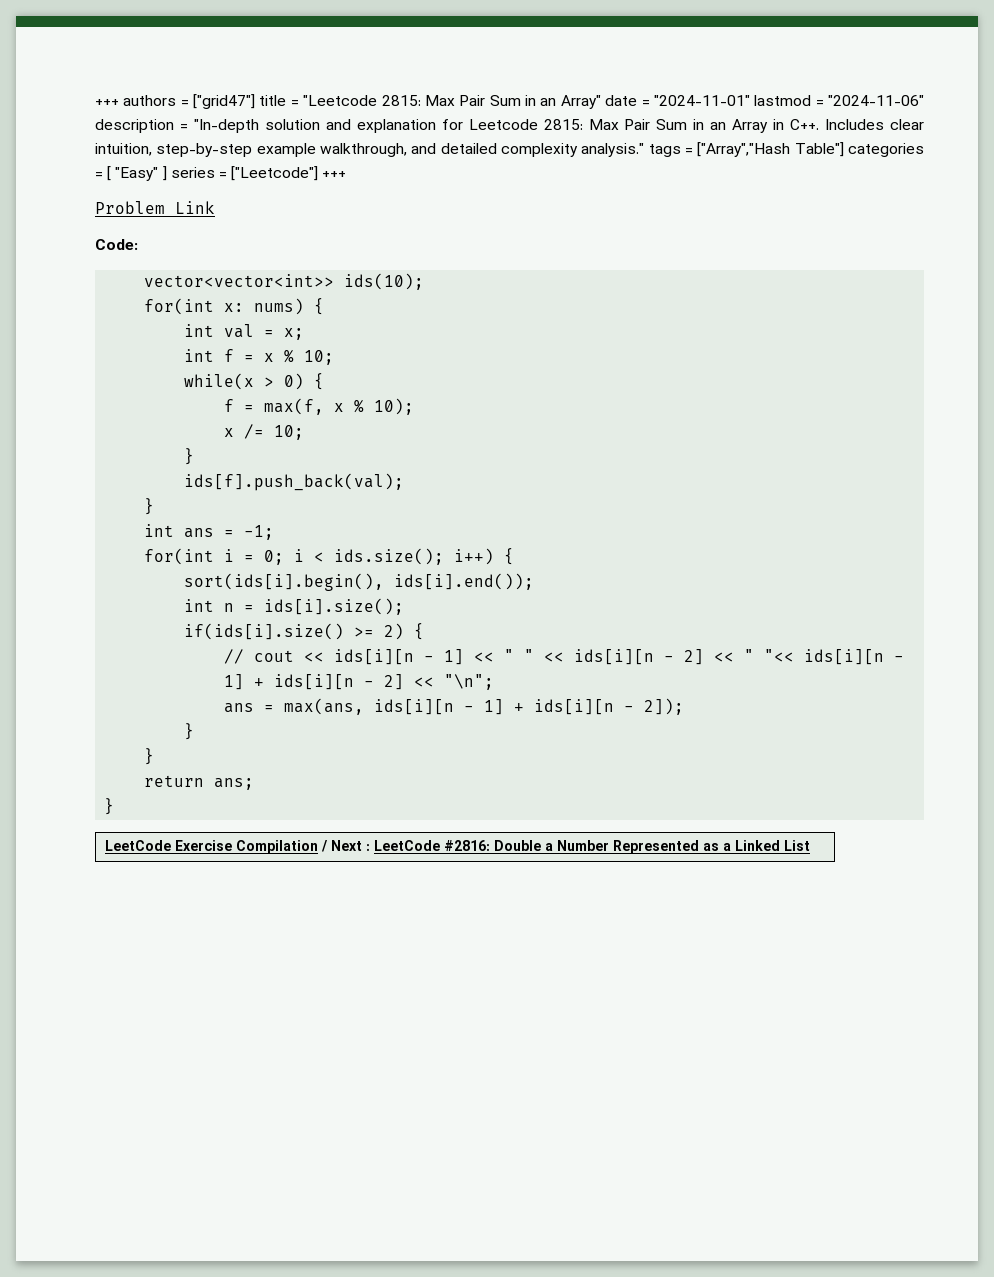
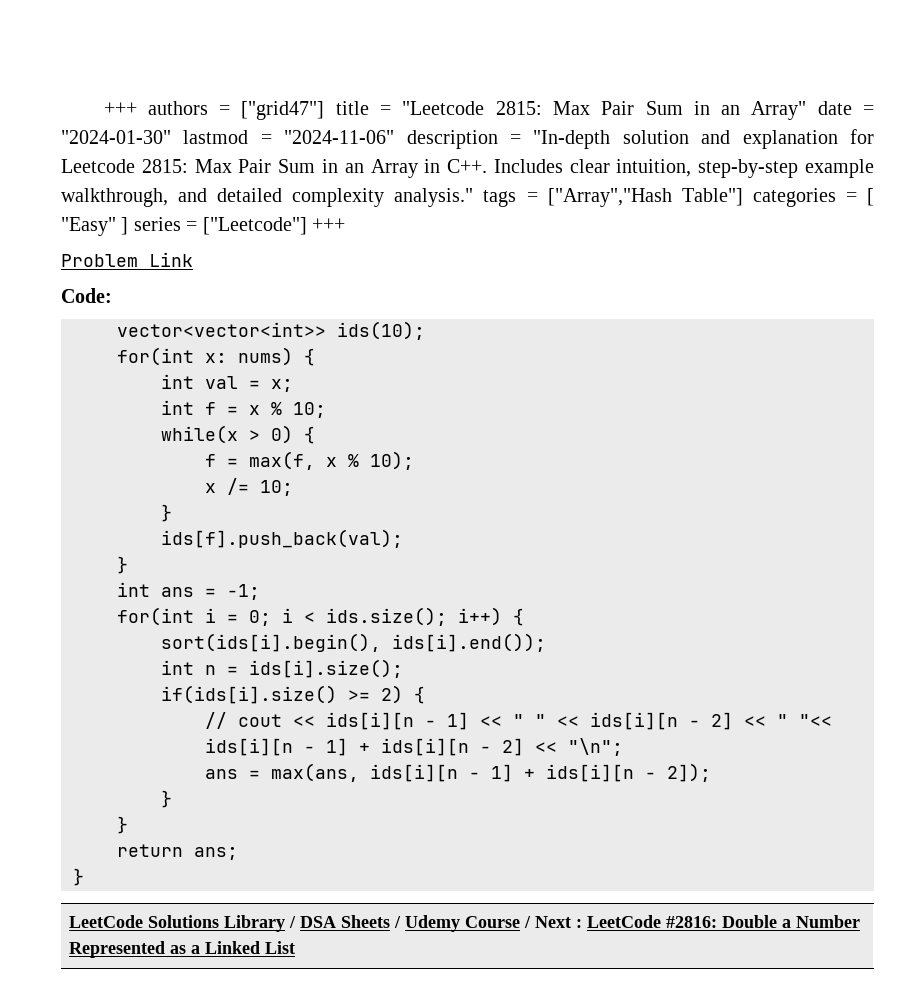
[653,95,750,106] "2024-11-01" -> [61,130,171,144] "2024-01-30"
[175,840,319,854] Exercise Compilation -> [148,915,521,932] Solutions Library / DSA Sheets / Udemy Course

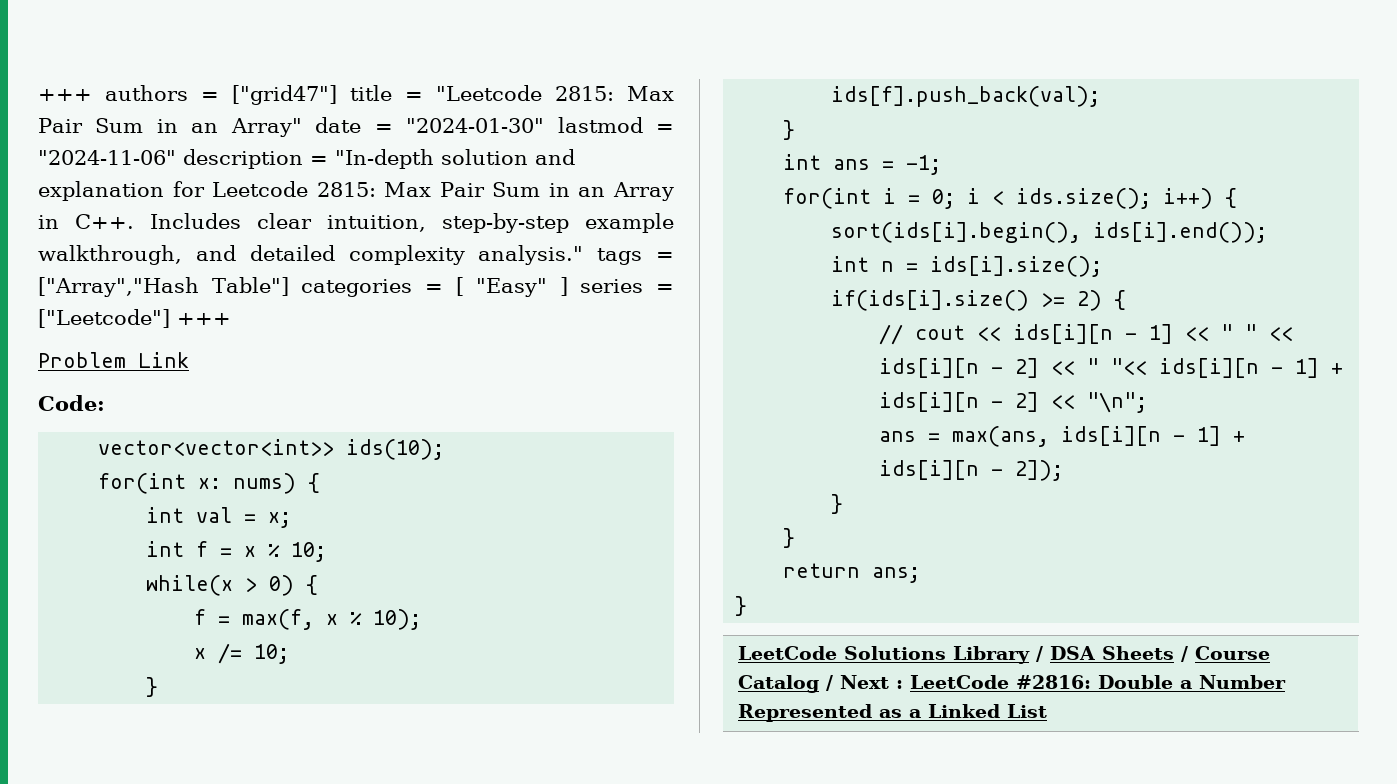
[405,915,521,932] Udemy Course -> [1195,646,1271,660] [738,675,820,693] Course Catalog

